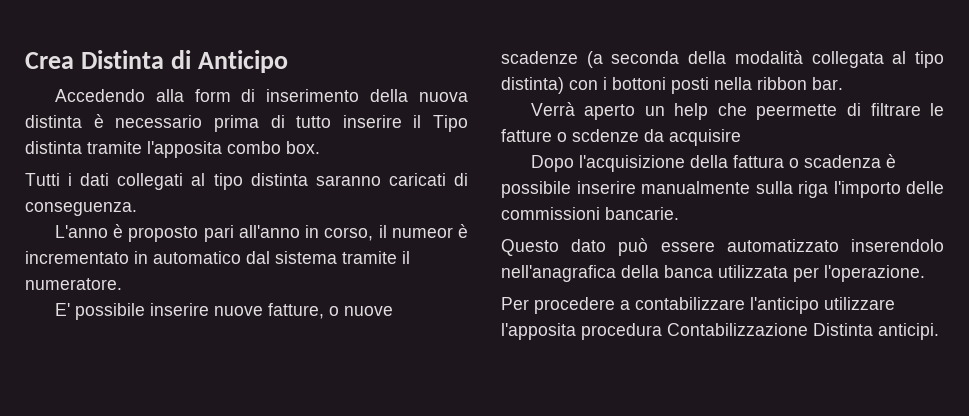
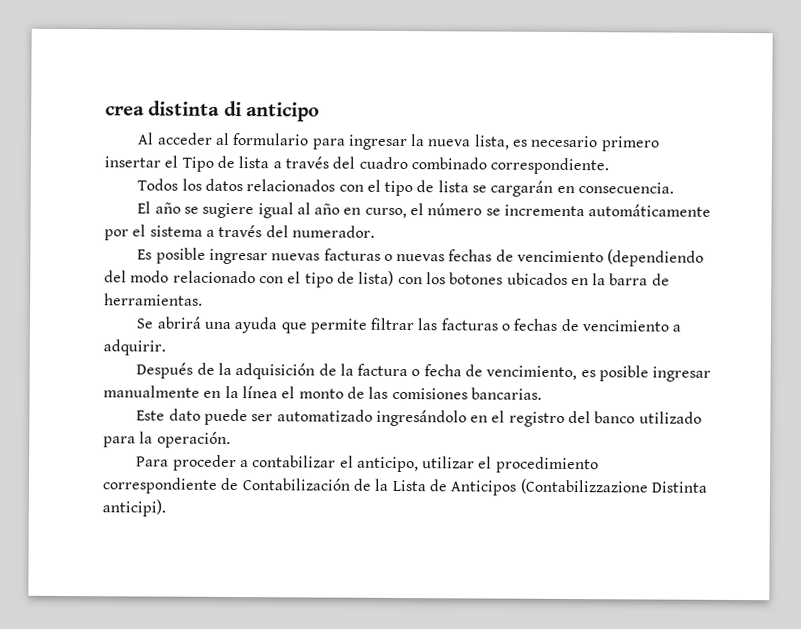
[25,50,288,73] [54,89,468,102] [25,114,468,132] [25,141,320,158] [25,173,468,190] [25,202,137,216] [54,224,468,242] [25,251,410,264] [25,278,122,290] [54,303,393,320] [501,50,944,68] [501,77,843,94] [530,102,944,120] [501,129,741,146] [530,154,896,172] [501,181,944,198] [501,207,679,220] [501,238,944,256] [501,265,925,282] [501,297,895,314] [501,323,939,340] Crea Distinta di Anticipo // Accedendo alla form di inserimento della nuova distinta è necessario prima di tutto inserire il Tipo distinta tramite l'apposita combo box. // Tutti i dati collegati al tipo distinta saranno caricati di conseguenza. // L'anno è proposto pari all'anno in corso, il numeor è incrementato in automatico dal sistema tramite il numeratore. // E' possibile inserire nuove fatture, o nuove scadenze (a seconda della modalità collegata al tipo distinta) con i bottoni posti nella ribbon bar. // Verrà aperto un help che peermette di filtrare le fatture o scdenze da acquisire // Dopo l'acquisizione della fattura o scadenza è possibile inserire manualmente sulla riga l'importo delle commissioni bancarie. // Questo dato può essere automatizzato inserendolo nell'anagrafica della banca utilizzata per l'operazione. // Per procedere a contabilizzare l'anticipo utilizzare l'apposita procedura Contabilizzazione Distinta anticipi. -> [105,100,320,122] [138,132,660,152] [104,155,610,175] [137,178,675,197] [137,201,712,219] [104,224,375,241] [137,247,705,267] [104,270,670,288] [104,293,203,306] [136,316,682,334] [103,339,166,356] [136,362,712,382] [103,385,542,400] [136,408,702,427] [103,431,231,448] [136,454,599,474] [102,477,708,496] [102,499,166,517] crea distinta di anticipo // Al acceder al formulario para ingresar la nueva lista, es necesario primero insertar el Tipo de lista a través del cuadro combinado correspondiente. // Todos los datos relacionados con el tipo de lista se cargarán en consecuencia. // El año se sugiere igual al año en curso, el número se incrementa automáticamente por el sistema a través del numerador. // Es posible ingresar nuevas facturas o nuevas fechas de vencimiento (dependiendo del modo relacionado con el tipo de lista) con los botones ubicados en la barra de herramientas. // Se abrirá una ayuda que permite filtrar las facturas o fechas de vencimiento a adquirir. // Después de la adquisición de la factura o fecha de vencimiento, es posible ingresar manualmente en la línea el monto de las comisiones bancarias. // Este dato puede ser automatizado ingresándolo en el registro del banco utilizado para la operación. // Para proceder a contabilizar el anticipo, utilizar el procedimiento correspondiente de Contabilización de la Lista de Anticipos (Contabilizzazione Distinta anticipi).

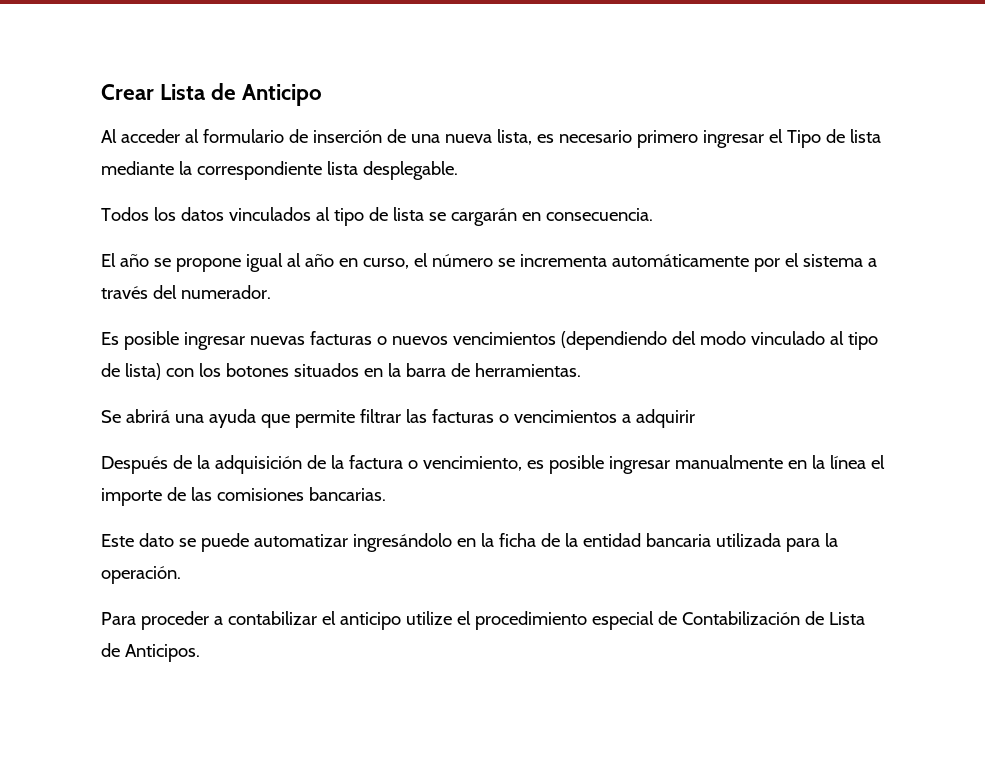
[105,100,320,122] crea distinta di anticipo -> [101,83,323,106] Crear Lista de Anticipo
[311,134,426,151] para ingresar la -> [288,129,440,143] de inserción de una
[104,156,161,168] insertar -> [702,130,764,148] ingresar
[272,156,610,175] a través del cuadro combinado correspondiente. -> [101,161,458,180] mediante la correspondiente lista desplegable.
[246,179,381,192] relacionados con el -> [228,207,330,221] vinculados al
[202,202,255,219] sugiere -> [175,258,241,272] propone
[396,249,705,267] [104,270,302,284] nuevas fechas de vencimiento (dependiendo del modo relacionado con el -> [391,331,844,350] nuevos vencimientos (dependiendo del modo vinculado al
[506,272,568,285] ubicados -> [293,363,359,377] situados
[513,318,682,332] [103,339,166,356] fechas de vencimiento a adquirir. -> [513,409,695,428] vencimientos a adquirir
[423,364,484,377] fecha de -> (418, 464) none
[298,388,344,399] monto -> [101,488,162,506] importe
[203,408,702,427] puede ser automatizado ingresándolo en el registro del banco utilizado -> [178,533,781,552] se puede automatizar ingresándolo en la ficha de la entidad bancaria utilizada
[356,456,476,473] anticipo, utilizar -> [339,611,452,630] anticipo utilize
[102,477,218,494] correspondiente -> [591,611,654,630] especial
[374,478,708,496] [102,499,166,517] la Lista de Anticipos (Contabilizzazione Distinta anticipi). -> [828,612,865,625] [101,643,200,662] Lista de Anticipos.

